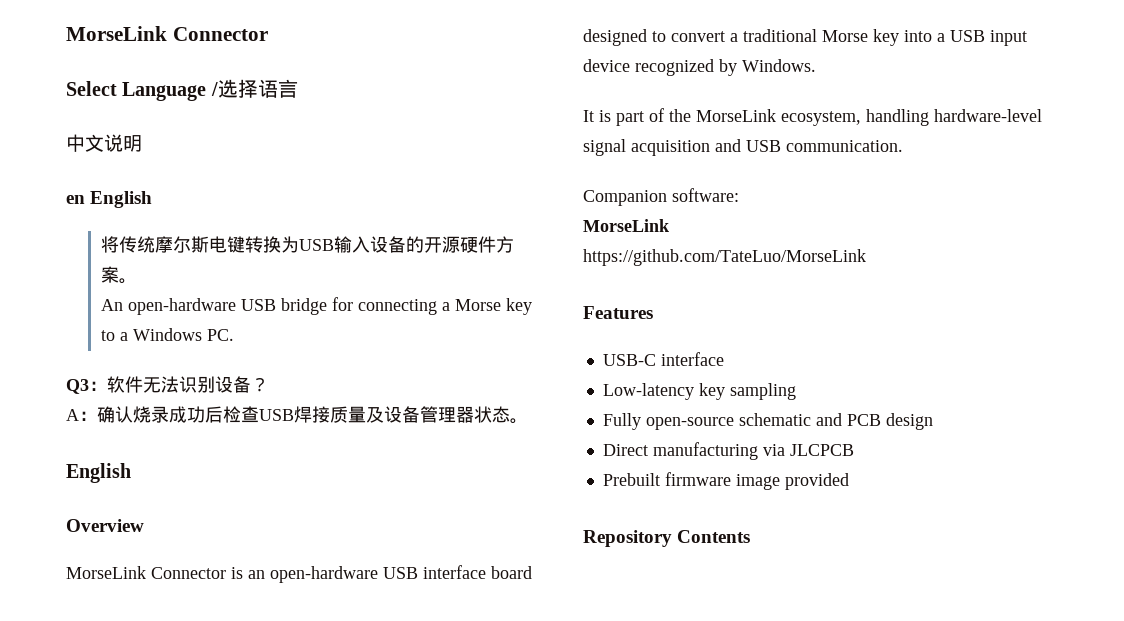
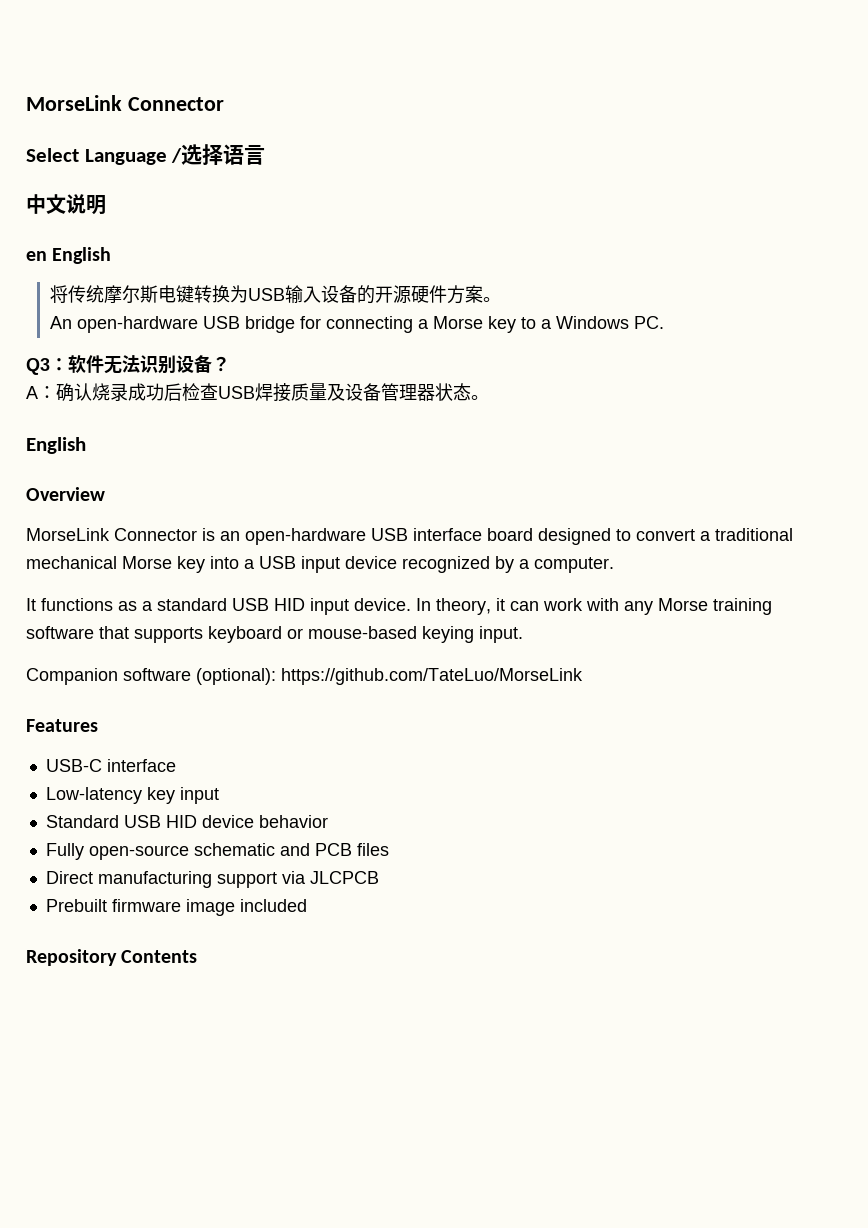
(817, 35) none -> [26,556,117,569] mechanical
[742,59,816,72] Windows. -> [519,557,614,573] a computer.
[599,108,1042,126] [583,139,903,156] is part of the MorseLink ecosystem, handling hardware-level signal acquisition and USB communication. -> [41,598,772,615] [26,626,523,643] functions as a standard USB HID input device. In theory, it can work with any Morse training software that supports keyboard or mouse-based keying input.
[672,188,739,202] [583,219,669,232] software: // MorseLink // -> [123,668,276,685] software (optional):
[729,383,796,400] sampling -> [179,787,219,804] [45,815,328,828] input // Standard USB HID device behavior
[885,413,933,430] design -> [356,843,389,856] files
(758, 451) none -> [216,872,277,888] support
[784,473,849,490] provided -> [239,899,307,912] included

